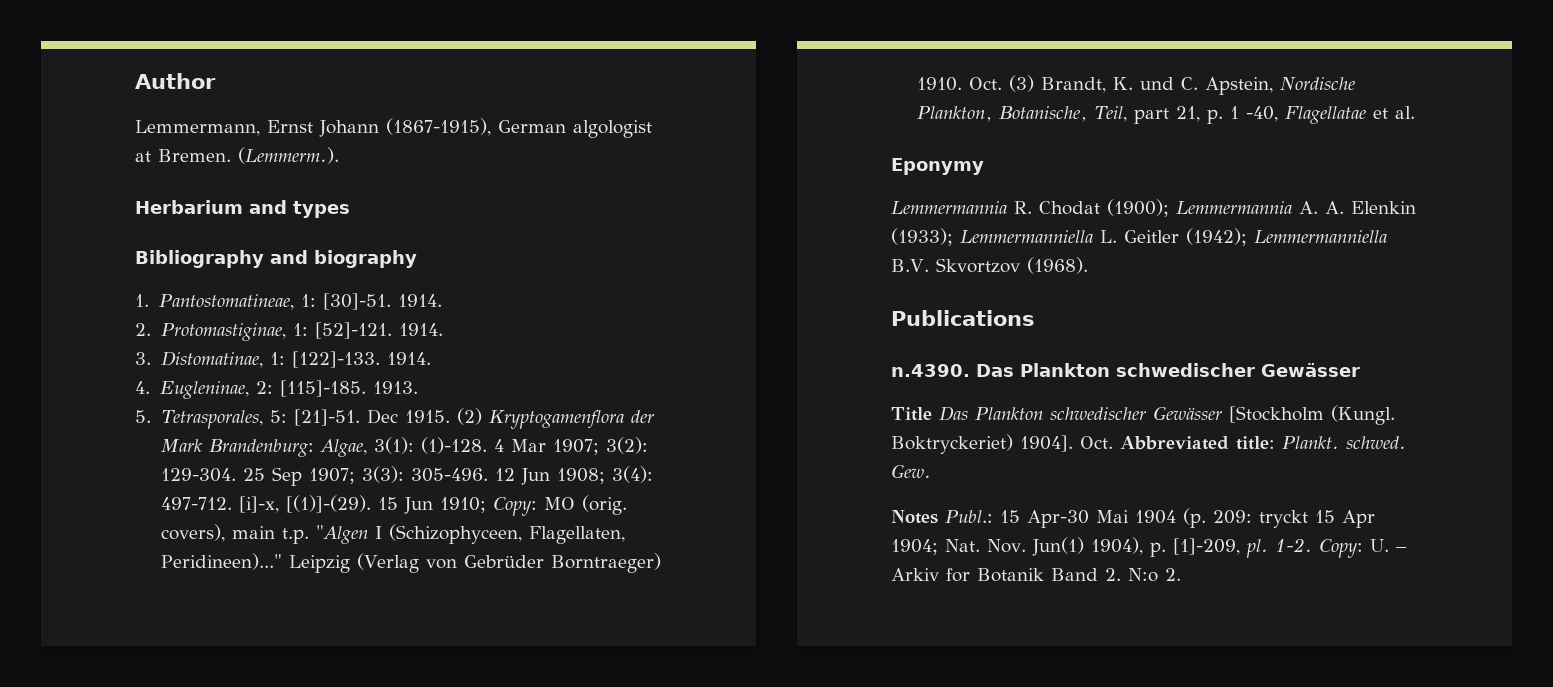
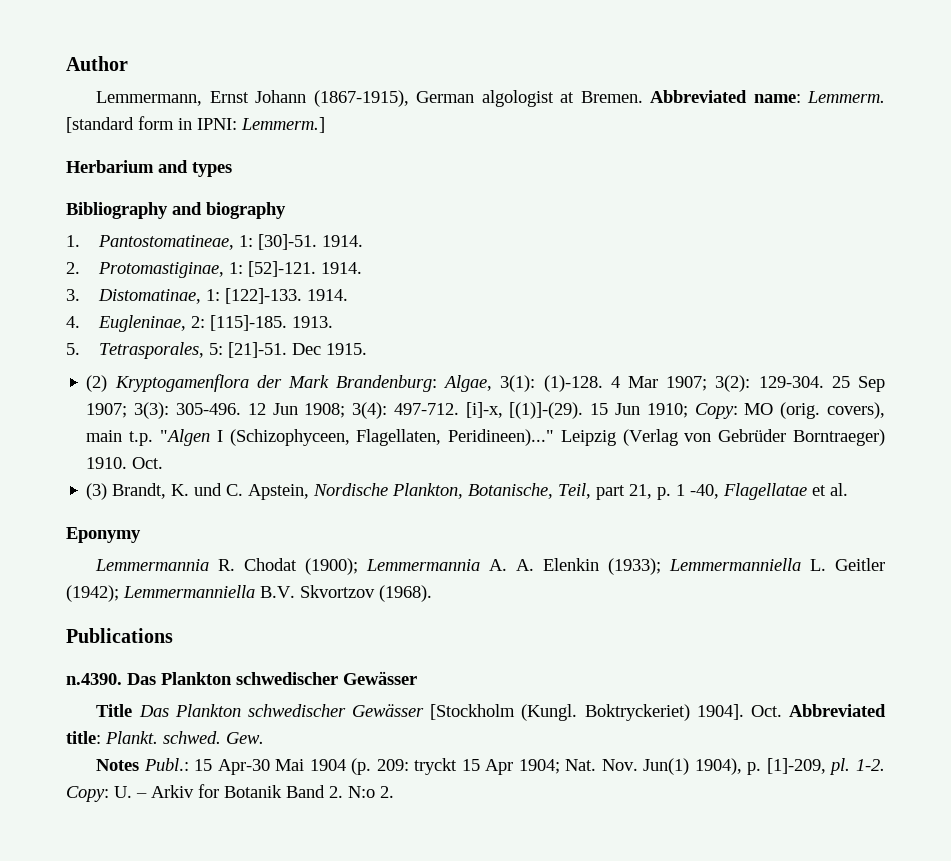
[238,147,339,164] (Lemmerm.). -> [650,90,885,103] [66,116,325,133] Abbreviated name: Lemmerm. [standard form in IPNI: Lemmerm.]
(451, 416) none -> (367, 349) //
(1002, 83) none -> (164, 463) //

